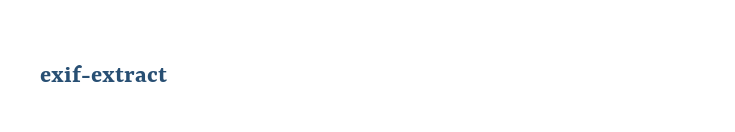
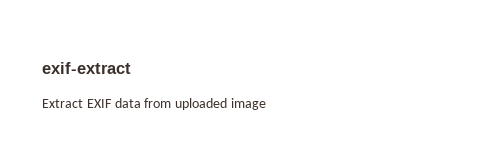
(167, 73) none -> [42,98,266,110] // Extract EXIF data from uploaded image

